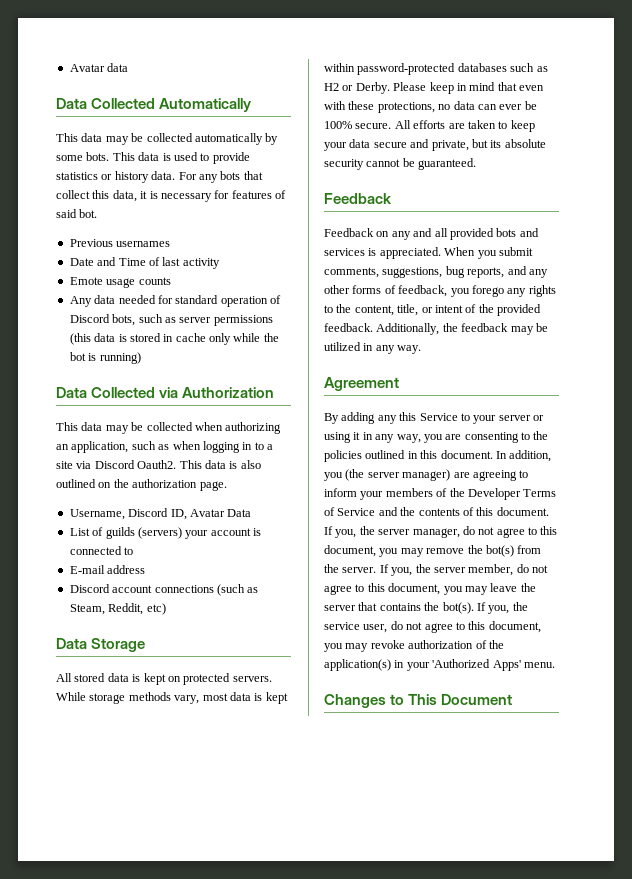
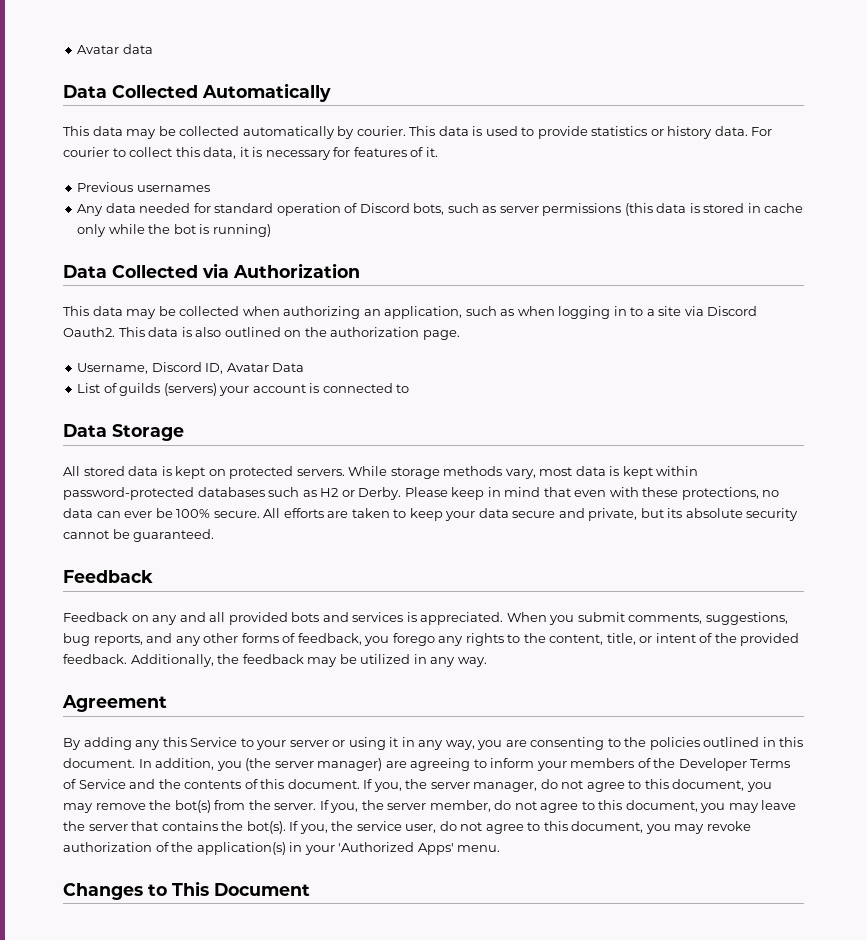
[56,152,110,161] some bots. -> [356,126,406,136] courier.
[198,171,263,183] any bots that -> [63,147,126,157] courier to
[56,209,98,218] said bot. -> [425,147,438,157] it.
[69,257,220,269] [69,277,171,288] // Date and Time of last activity // Emote usage counts -> (210, 188) none
[69,565,146,574] [69,584,259,596] [69,603,166,615] // E-mail address // Discord account connections (such as Steam, Reddit, etc) -> (410, 388) none

